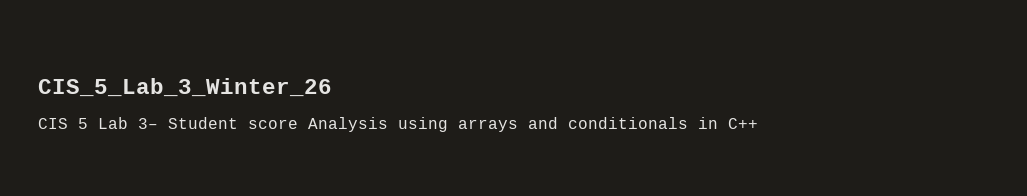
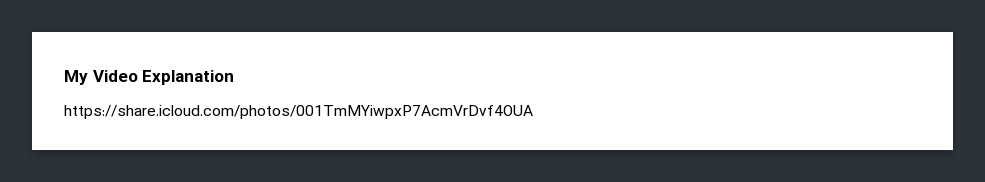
[38,78,332,97] [38,117,758,132] CIS_5_Lab_3_Winter_26 // CIS 5 Lab 3– Student score Analysis using arrays and conditionals in C++ -> [64,70,235,85] [64,105,533,119] My Video Explanation // https://share.icloud.com/photos/001TmMYiwpxP7AcmVrDvf4OUA

